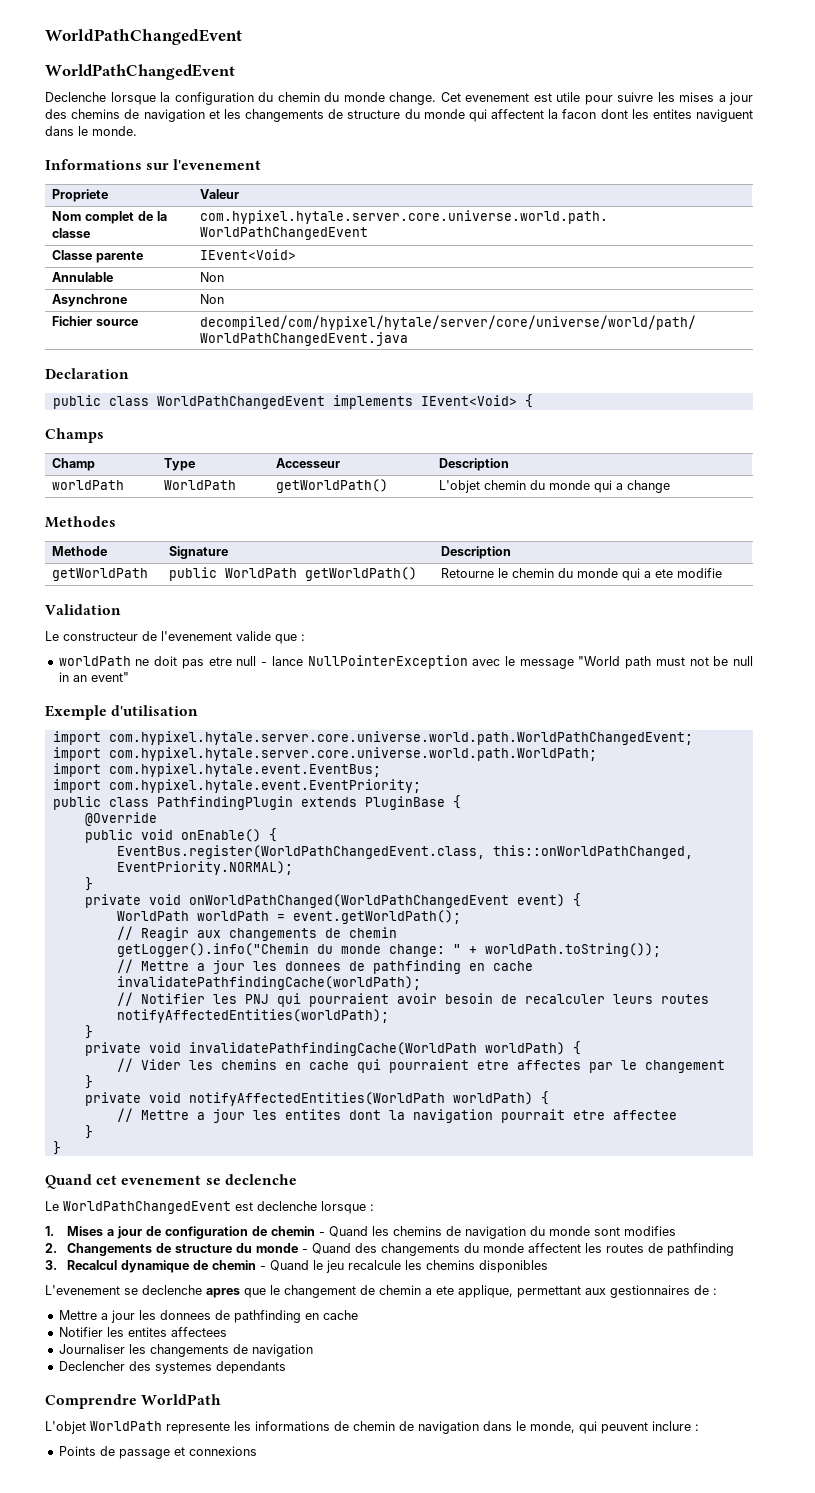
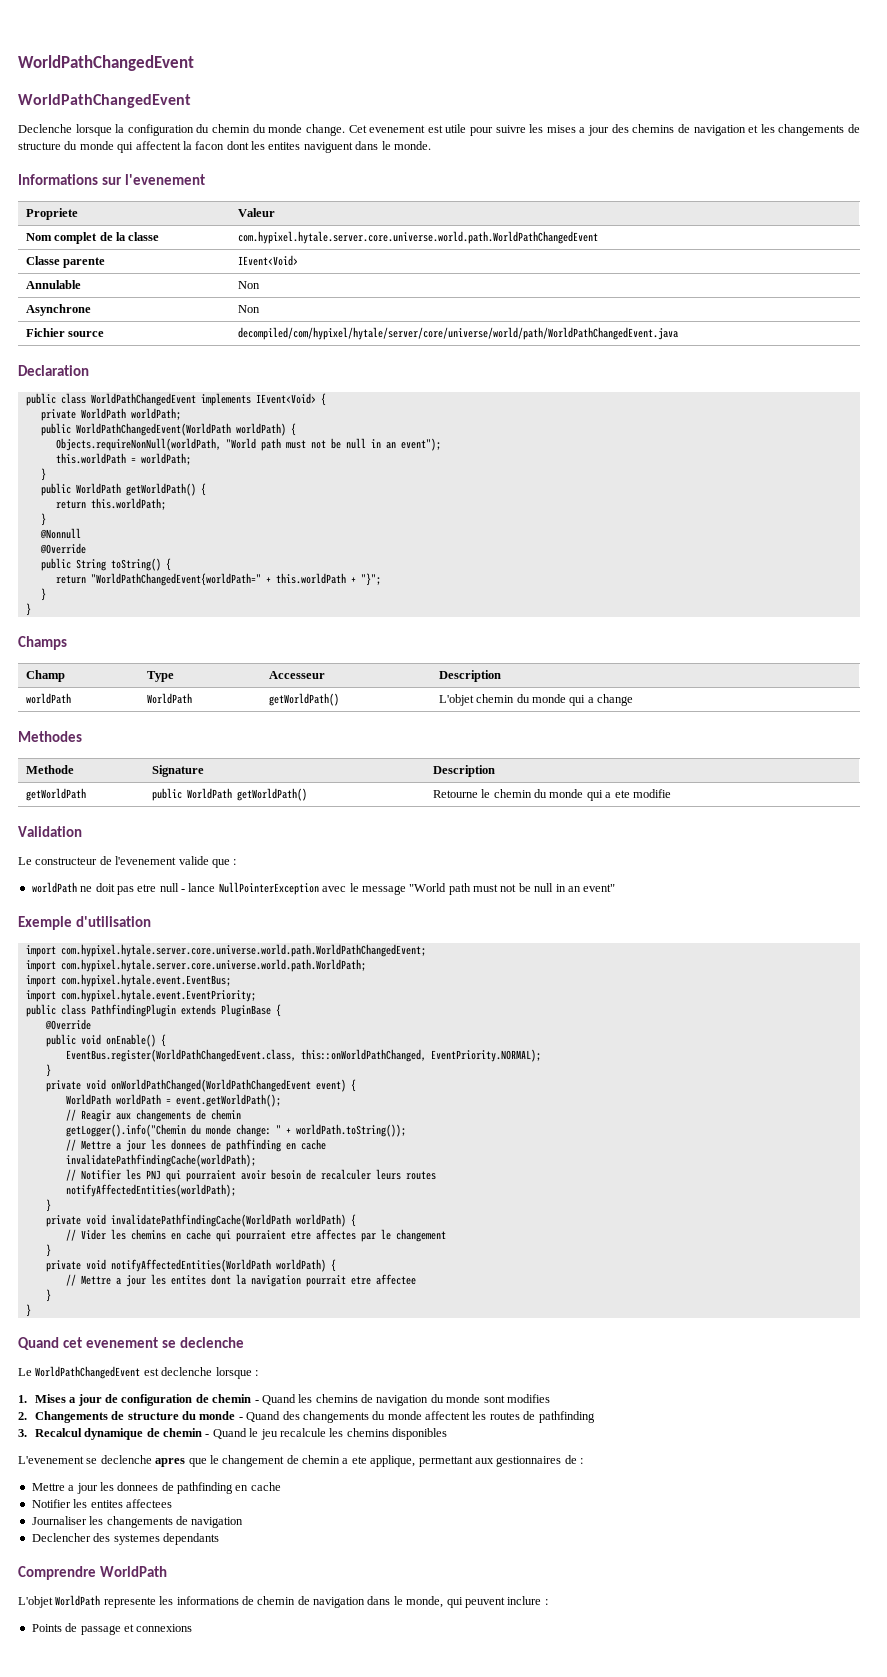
(533, 401) none -> [40,408,181,421] [40,423,296,436] [55,438,441,451] [55,453,191,465] [40,468,46,481] [40,483,206,496] [55,498,166,510] [40,513,46,526] [39,528,81,539] [39,543,86,554] [40,558,171,571] [55,573,381,586] [40,588,46,601] [25,603,31,616] // private WorldPath worldPath; // public WorldPathChangedEvent(WorldPath worldPath) { // Objects.requireNonNull(worldPath, "World path must not be null in an event"); // this.worldPath = worldPath; // } // public WorldPath getWorldPath() { // return this.worldPath; // } // @Nonnull // @Override // public String toString() { // return "WorldPathChangedEvent{worldPath=" + this.worldPath + "}"; // } // }

